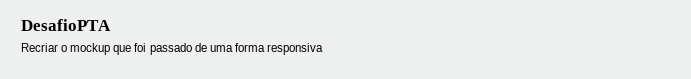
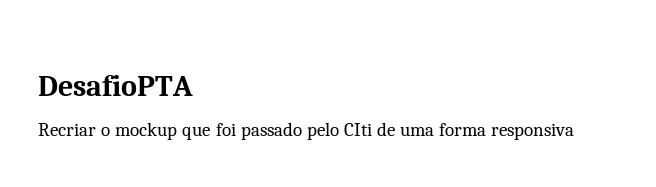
(192, 49) none -> [306,122,372,140] pelo CIti

